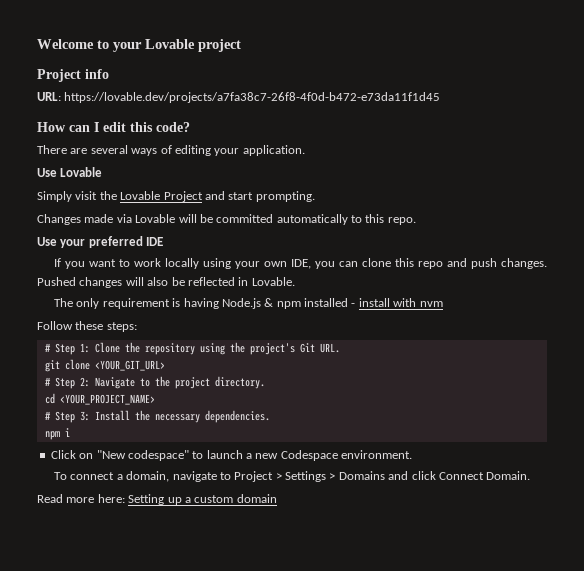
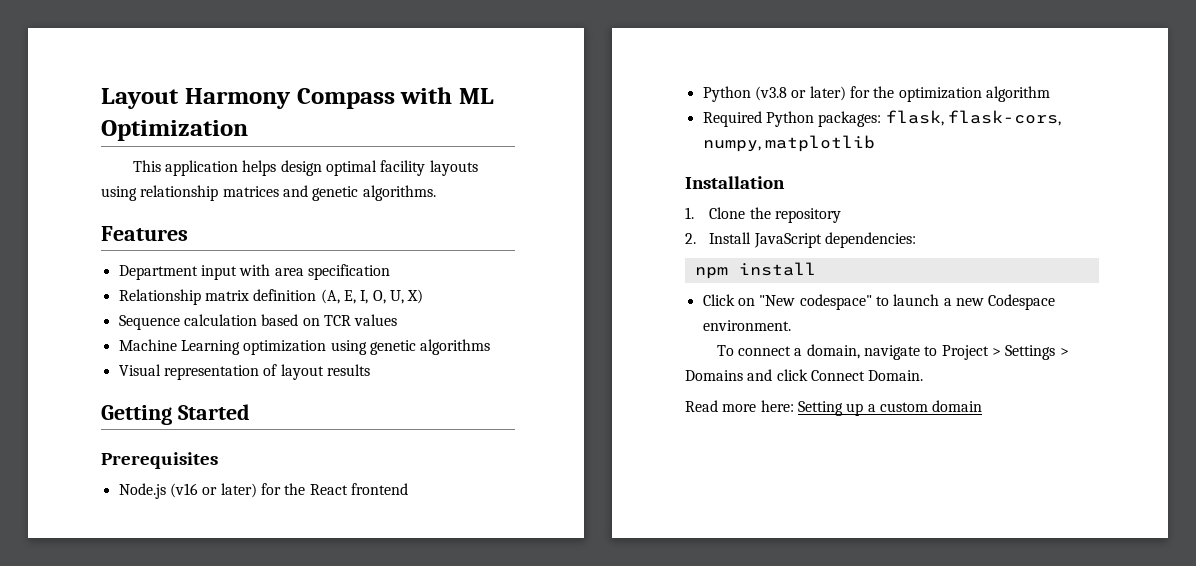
[37,39,241,52] [37,69,109,82] [37,92,441,103] [37,122,190,132] [37,145,305,156] [37,167,103,177] [37,191,315,202] [37,214,416,225] [37,236,164,248] [54,258,548,269] [37,277,295,288] [54,298,443,309] [37,321,137,332] [44,342,340,355] [44,359,165,372] [44,376,265,389] [44,393,155,405] [44,410,270,423] [44,428,70,440] Welcome to your Lovable project // Project info // URL: https://lovable.dev/projects/a7fa38c7-26f8-4f0d-b472-e73da11f1d45 // How can I edit this code? // There are several ways of editing your application. // Use Lovable // Simply visit the Lovable Project and start prompting. // Changes made via Lovable will be committed automatically to this repo. // Use your preferred IDE // If you want to work locally using your own IDE, you can clone this repo and push changes. Pushed changes will also be reflected in Lovable. // The only requirement is having Node.js & npm installed - install with nvm // Follow these steps: // # Step 1: Clone the repository using the project's Git URL. // git clone <YOUR_GIT_URL> // # Step 2: Navigate to the project directory. // cd <YOUR_PROJECT_NAME> // # Step 3: Install the necessary dependencies. // npm i -> [101,87,494,109] [101,120,248,141] [132,160,478,176] [101,185,436,201] [101,226,188,241] [118,264,390,280] [118,289,424,305] [118,314,398,330] [118,339,491,355] [118,364,370,380] [101,404,250,425] [101,452,218,469] [118,483,408,499] [702,86,1050,102] [702,110,1061,127] [702,135,875,152] [685,176,785,189] [685,207,841,223] [685,232,916,248] [694,262,816,279] Layout Harmony Compass with ML Optimization // This application helps design optimal facility layouts using relationship matrices and genetic algorithms. // Features // Department input with area specification // Relationship matrix definition (A, E, I, O, U, X) // Sequence calculation based on TCR values // Machine Learning optimization using genetic algorithms // Visual representation of layout results // Getting Started // Prerequisites // Node.js (v16 or later) for the React frontend // Python (v3.8 or later) for the optimization algorithm // Required Python packages: flask, flask-cors, numpy, matplotlib // Installation // 1. Clone the repository // 2. Install JavaScript dependencies: // npm install

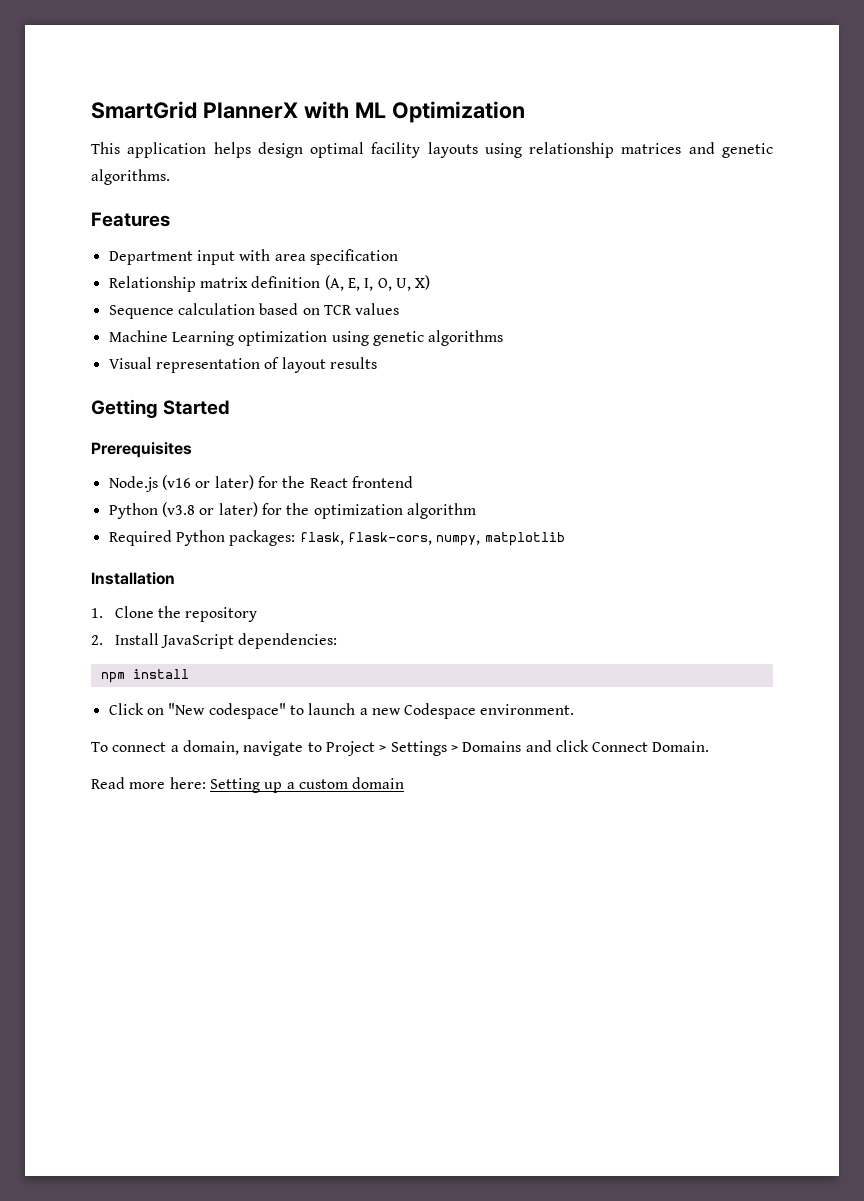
[101,88,395,109] Layout Harmony Compass -> [91,101,298,119] SmartGrid PlannerX

